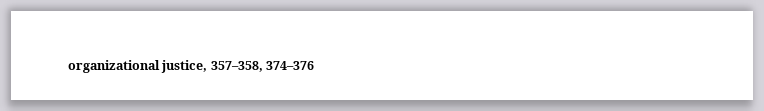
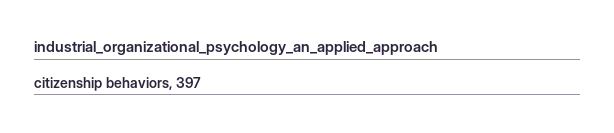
[68,60,315,73] organizational justice, 357–358, 374–376 -> [34,41,438,55] [34,77,201,91] industrial_organizational_psychology_an_applied_approach // citizenship behaviors, 397

